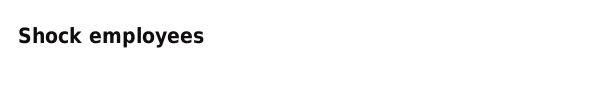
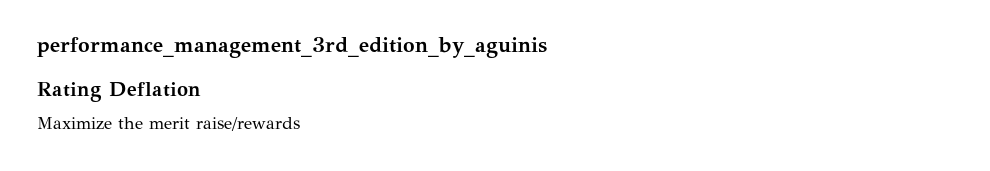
[18,27,204,48] Shock employees -> [37,37,547,58] [37,82,201,102] [37,117,300,131] performance_management_3rd_edition_by_aguinis // Rating Deflation // Maximize the merit raise/rewards

